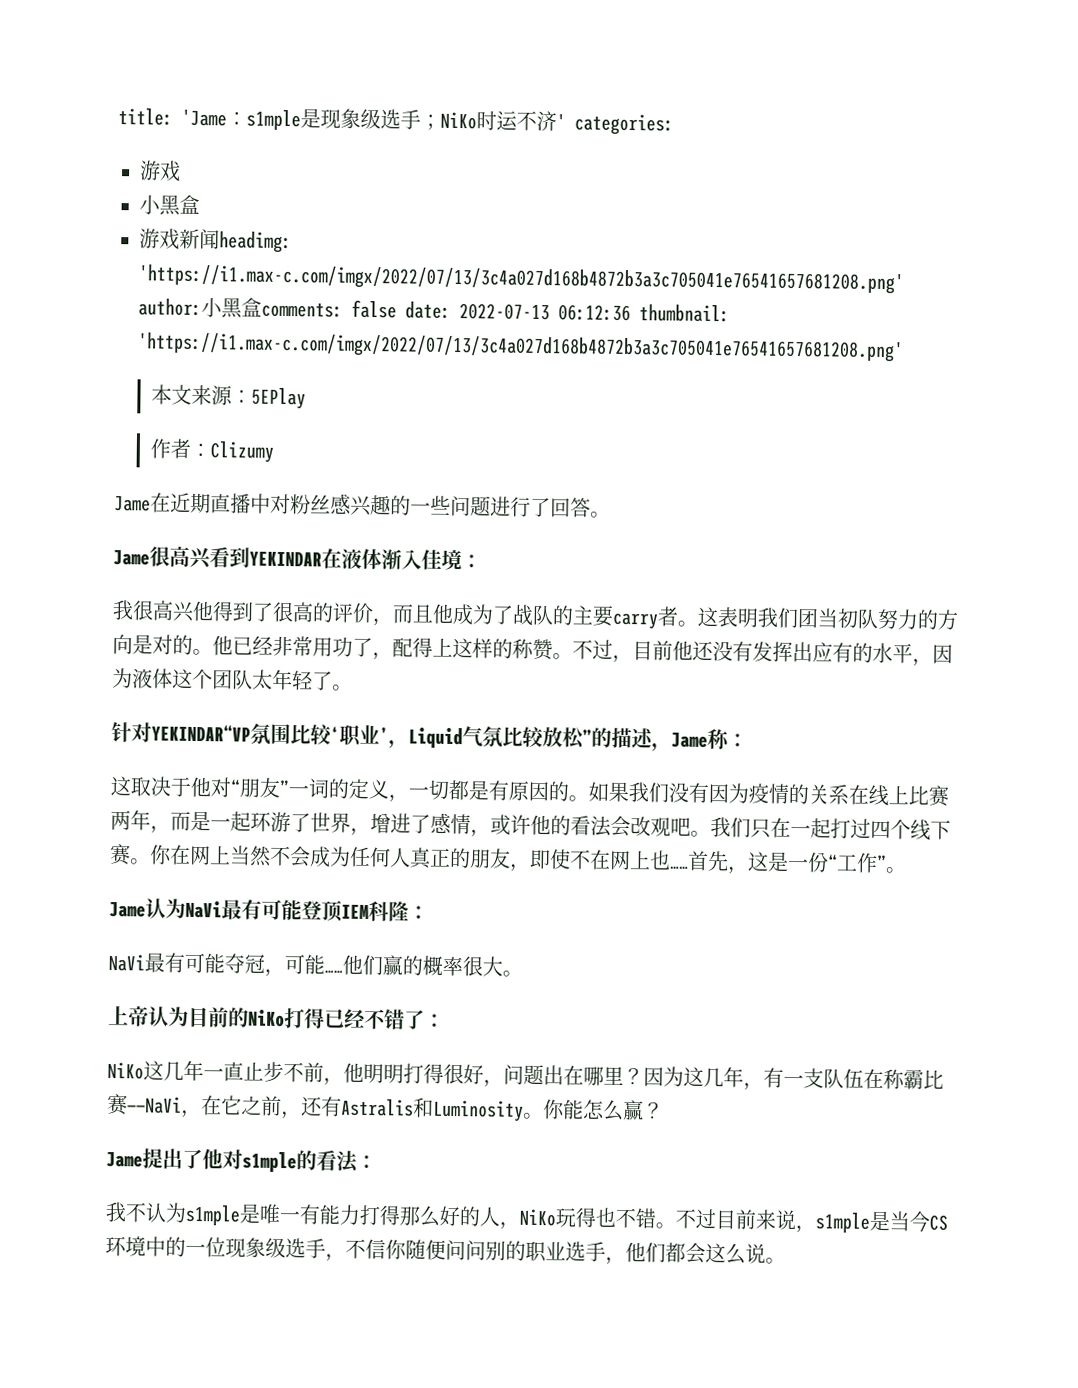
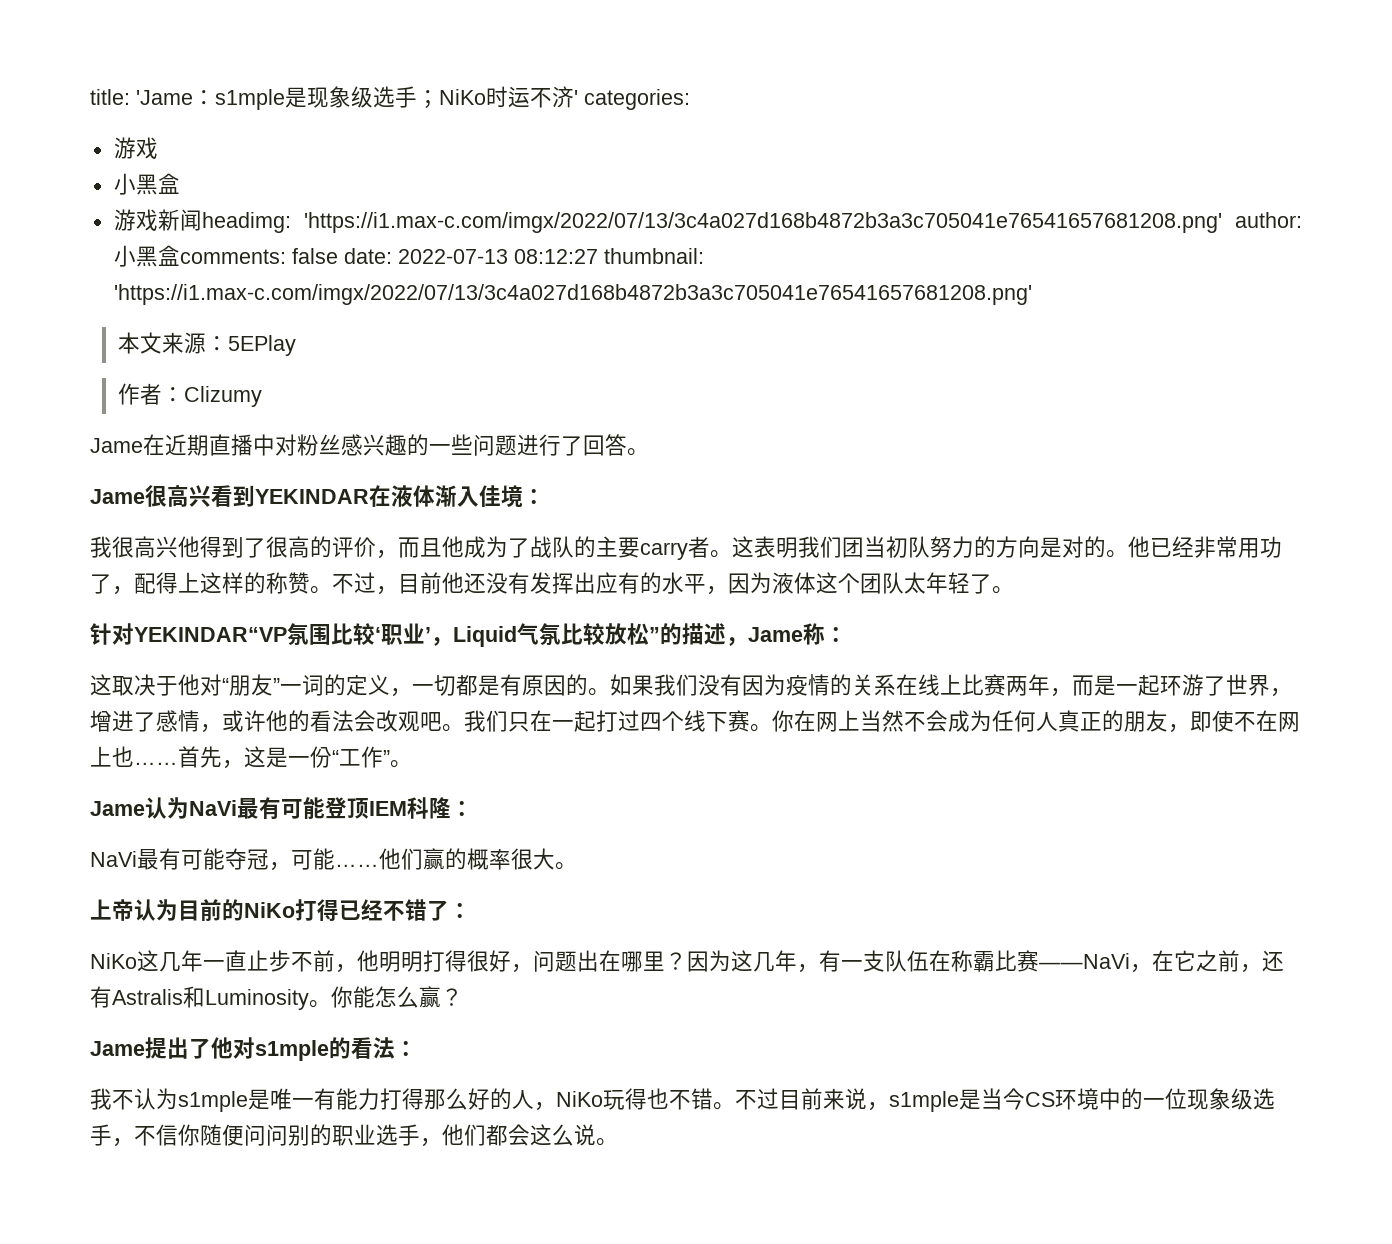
[558,304,631,322] 06:12:36 -> [513,249,598,264] 08:12:27

